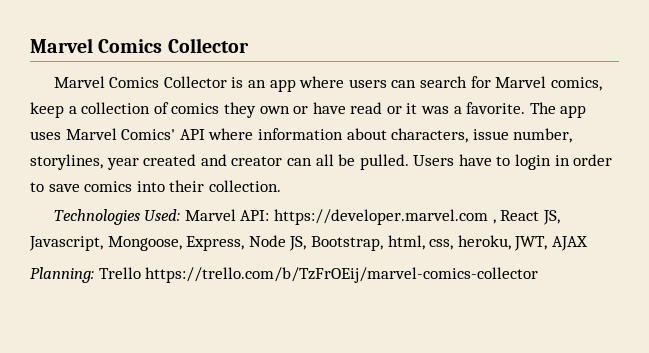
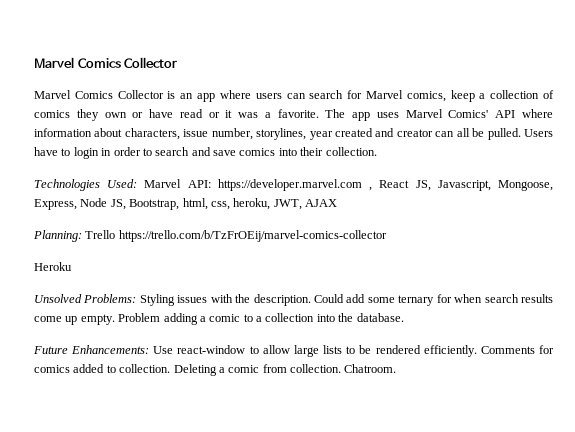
(44, 187) none -> [155,147,211,156] search and
(539, 275) none -> [34,262,72,271] [34,294,554,306] [34,313,404,325] [33,345,554,357] [34,364,397,376] // Heroku // Unsolved Problems: Styling issues with the description. Could add some ternary for when search results come up empty. Problem adding a comic to a collection into the database. // Future Enhancements: Use react-window to allow large lists to be rendered efficiently. Comments for comics added to collection. Deleting a comic from collection. Chatroom.

